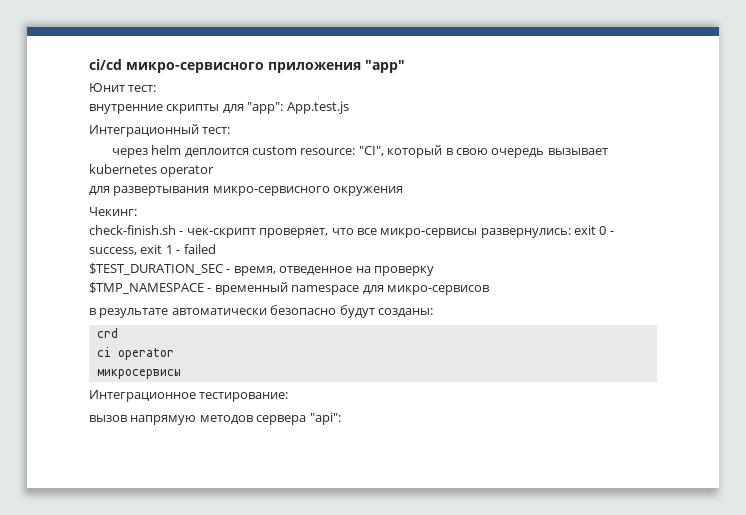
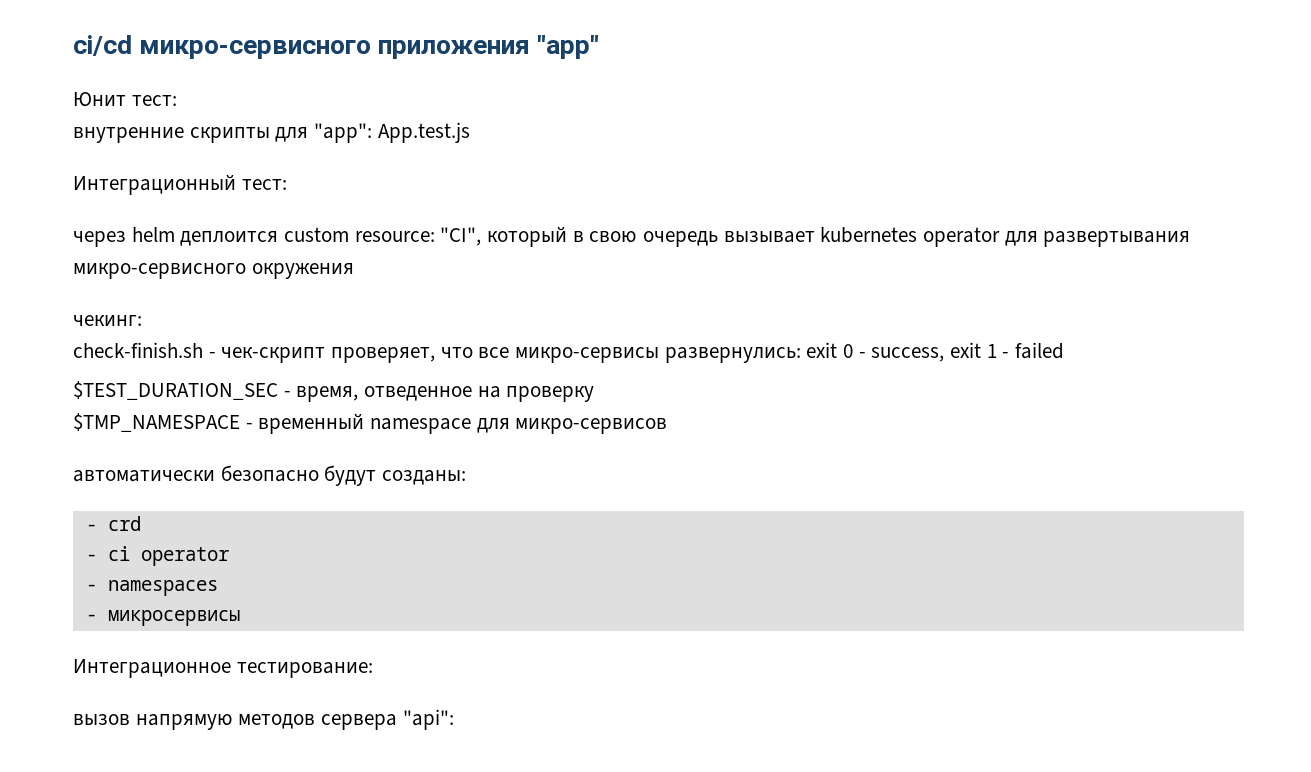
(215, 171) // -> (1001, 237) none
[89,207,137,216] Чекинг: -> [73,315,142,326] чекинг:
[89,308,169,318] в результате -> (668, 426) none
(433, 312) none -> [85,524,97,531] -
(118, 333) none -> [85,554,97,561] -
(174, 354) none -> [85,580,218,596] [85,614,97,621] - namespaces // -

